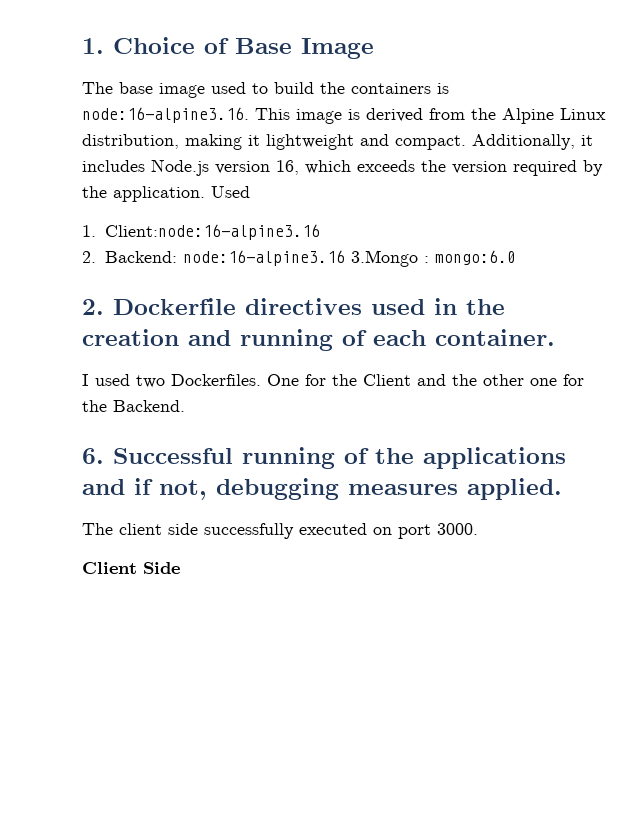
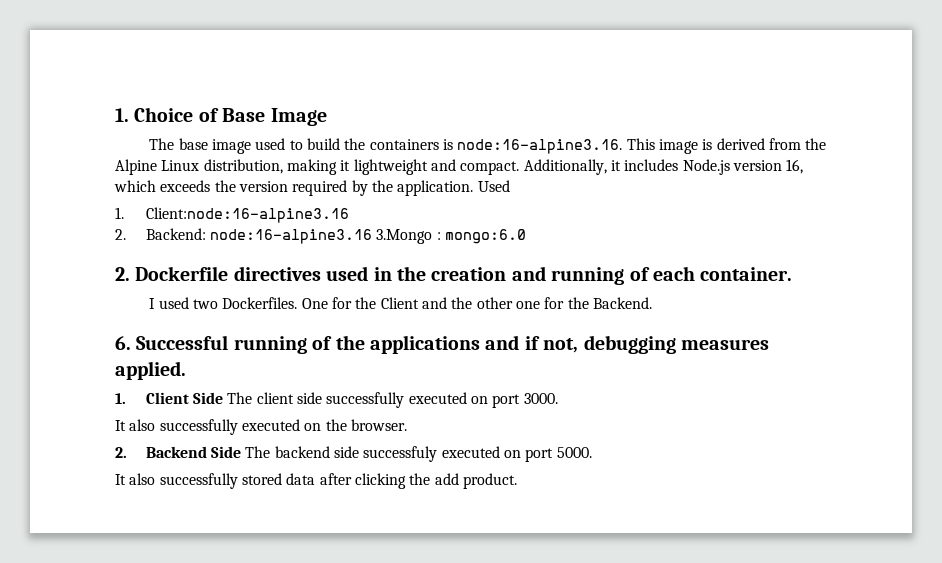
(562, 489) none -> [115,392,224,404] 1. Client Side
[82,562,180,574] Client Side -> [115,419,407,435] [115,446,592,462] [115,473,517,489] It also successfully executed on the browser. // 2. Backend Side The backend side successfuly executed on port 5000. // It also successfully stored data after clicking the add product.

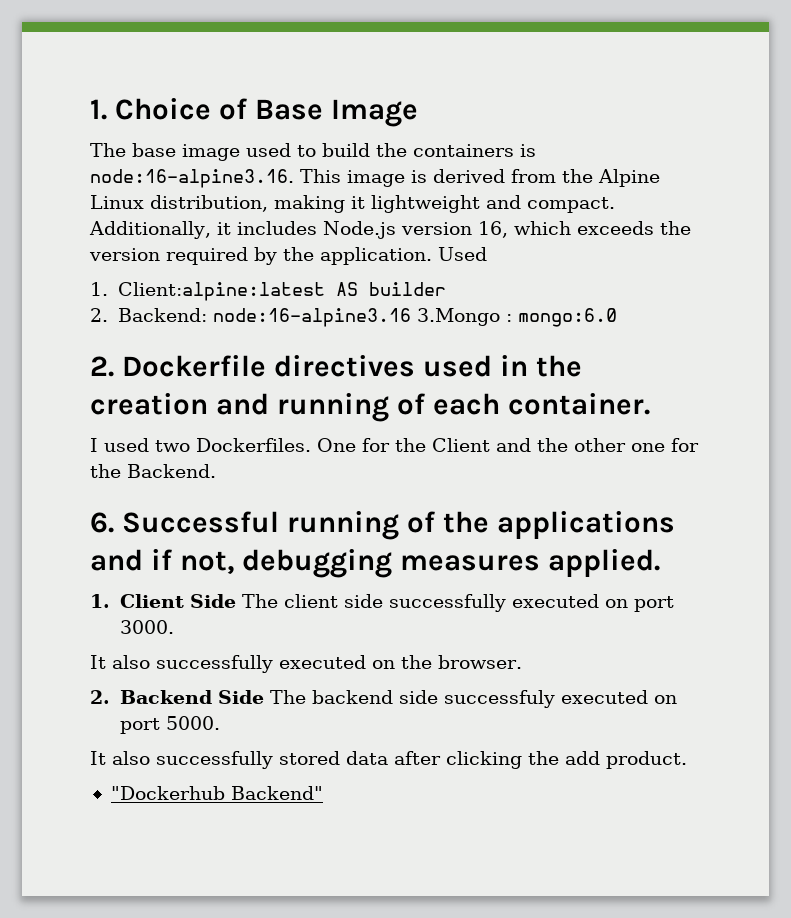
[145,207,349,223] Client:node:16-alpine3.16 -> [117,282,446,301] Client:alpine:latest AS builder
(517, 481) none -> [110,786,323,800] // "Dockerhub Backend"

